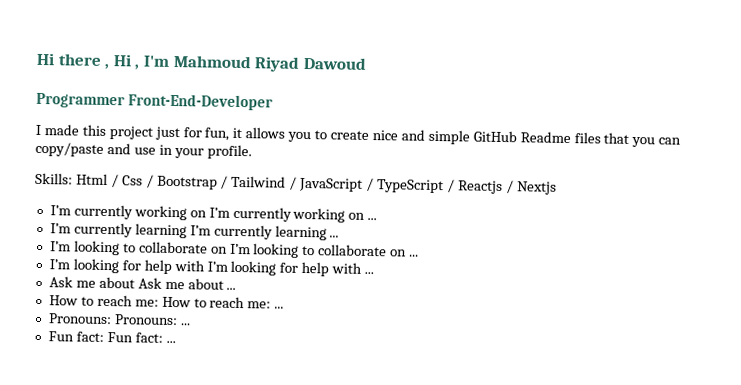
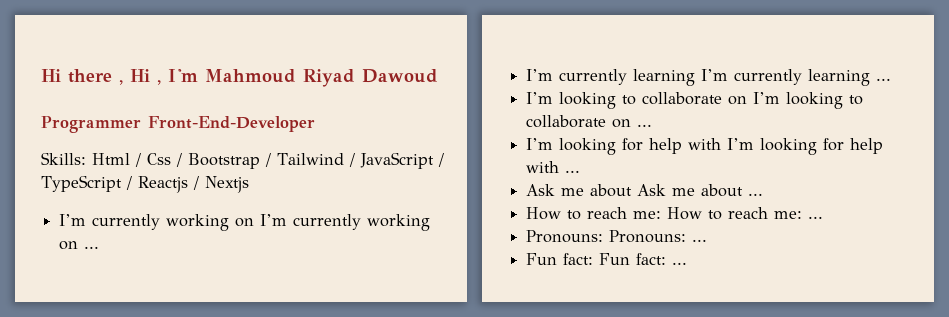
[35,124,682,148] [35,141,252,160] // I made this project just for fun, it allows you to create nice and simple GitHub Readme files that you can copy/paste and use in your profile. -> (315, 124) none

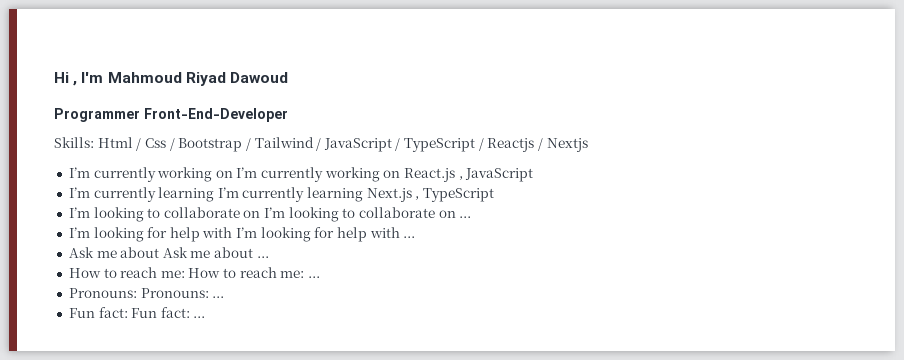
[41,69,150,85] Hi there , Hi -> [54,72,69,83] Hi
[84,246,100,249] ... -> [404,168,534,182] React.js , JavaScript
[876,78,892,81] ... -> [366,188,495,202] Next.js , TypeScript

